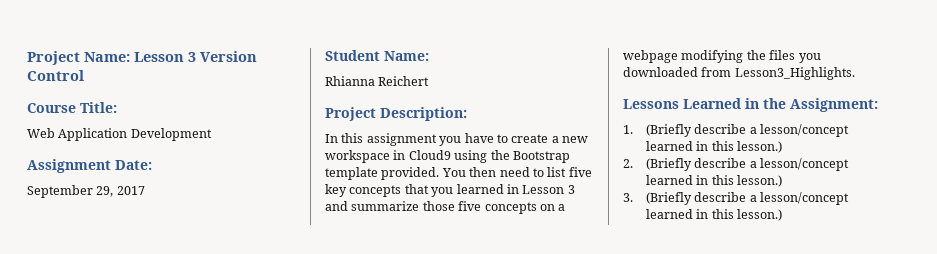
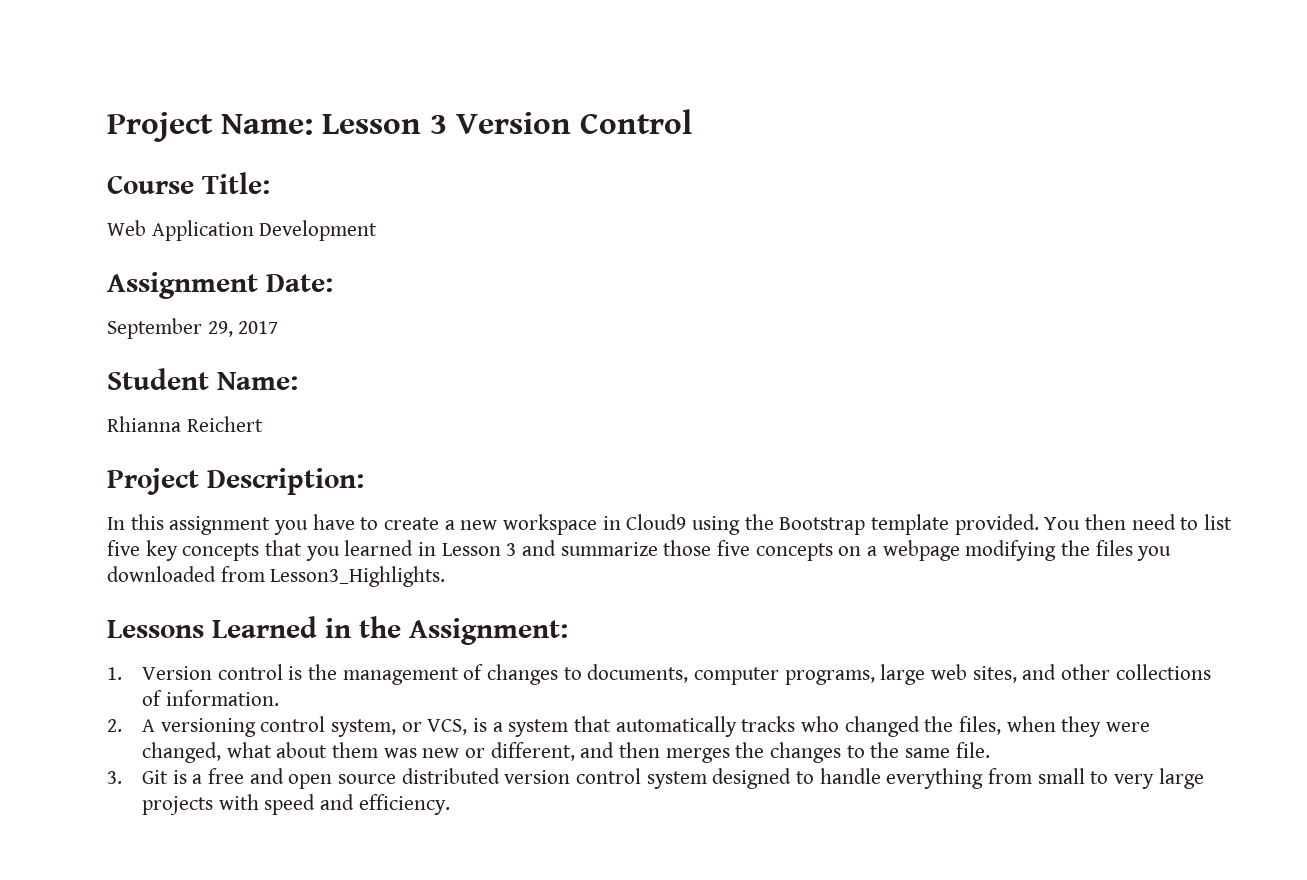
[646,124,850,137] [646,141,783,153] [623,158,850,171] [646,175,783,187] [623,192,850,205] [646,209,783,221] (Briefly describe a lesson/concept learned in this lesson.) // 2. (Briefly describe a lesson/concept learned in this lesson.) // 3. (Briefly describe a lesson/concept learned in this lesson.) -> [141,664,1211,685] [141,690,279,706] [107,716,1150,737] [141,742,990,763] [107,768,1204,789] [141,794,450,815] Version control is the management of changes to documents, computer programs, large web sites, and other collections of information. // 2. A versioning control system, or VCS, is a system that automatically tracks who changed the files, when they were changed, what about them was new or different, and then merges the changes to the same file. // 3. Git is a free and open source distributed version control system designed to handle everything from small to very large projects with speed and efficiency.

